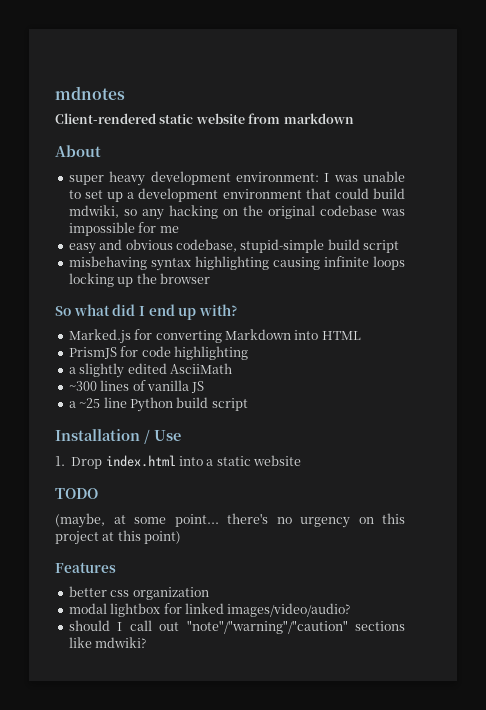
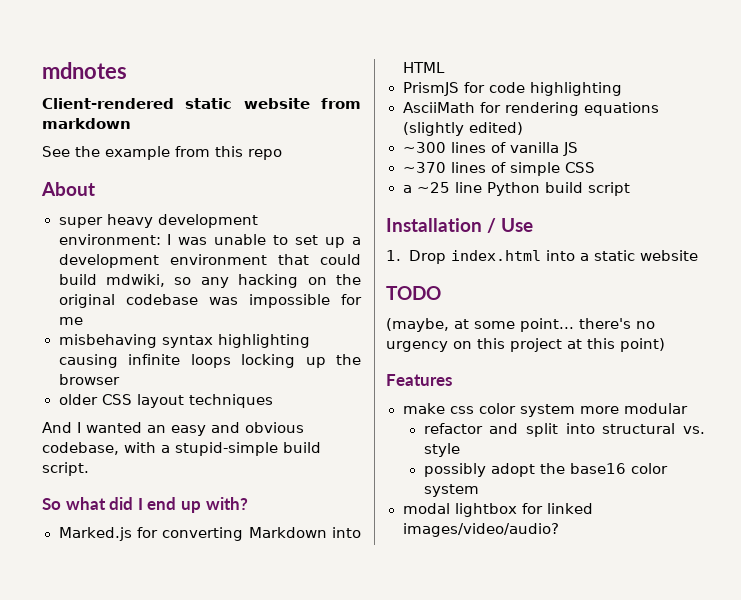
(354, 118) none -> [42,146,282,160] // See the example from this repo
[68,239,399,254] // easy and obvious codebase, stupid-simple build script -> (83, 321) none
(210, 278) none -> [58,394,273,408] [42,422,304,436] [42,442,321,456] [42,462,89,476] // older CSS layout techniques // And I wanted an easy and obvious codebase, with a stupid-simple build script.
[68,363,232,378] a slightly edited AsciiMath -> [402,102,659,116] [402,122,523,136] AsciiMath for rendering equations (slightly edited)
(205, 387) none -> [402,162,595,176] // ~370 lines of simple CSS
[68,586,209,600] better css organization -> [402,403,688,417] [423,423,705,437] [423,443,460,457] [423,463,668,477] [423,484,479,497] make css color system more modular // refactor and split into structural vs. style // possibly adopt the base16 color system
[68,620,405,634] [68,637,147,648] // should I call out "note"/"warning"/"caution" sections like mdwiki? -> (559, 530) none

